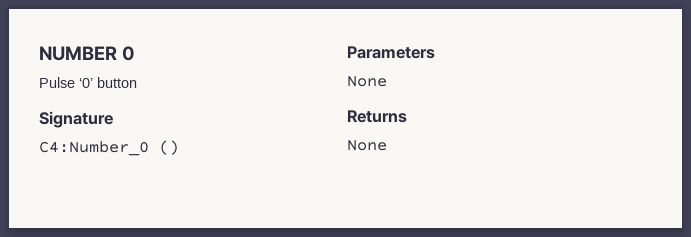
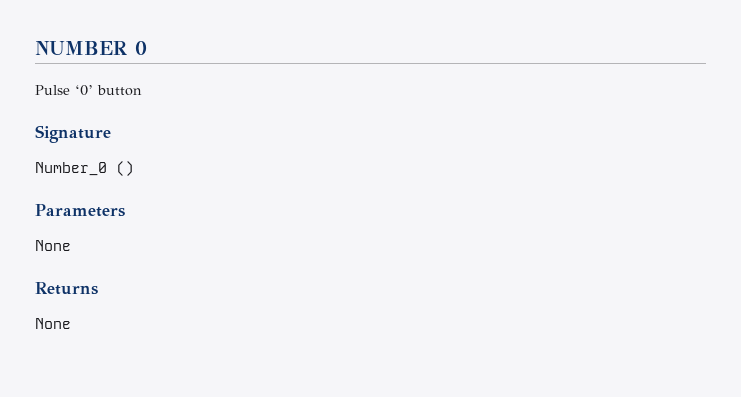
[39,141,149,156] C4:Number_0 -> [35,162,107,176] Number_0

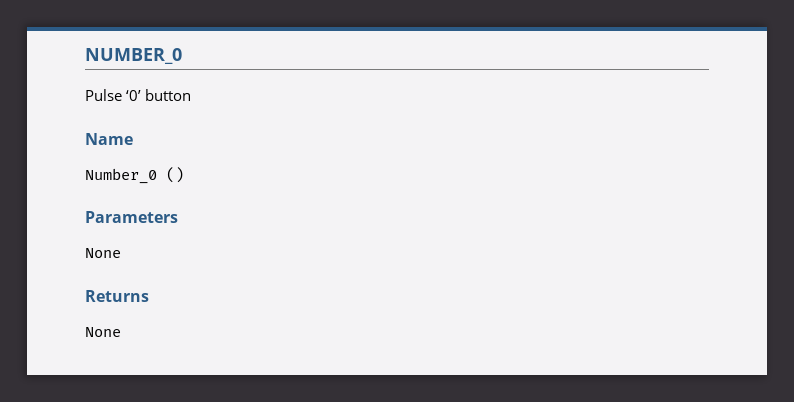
[35,41,147,55] NUMBER 0 -> [85,48,182,64] NUMBER_0
[35,125,111,143] Signature -> [85,133,133,145] Name

